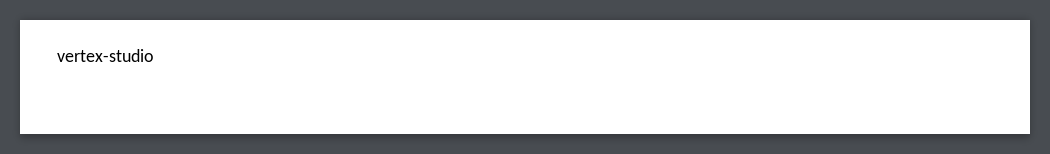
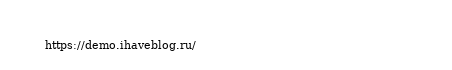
[57,49,154,62] vertex-studio -> [45,40,196,51] https://demo.ihaveblog.ru/

